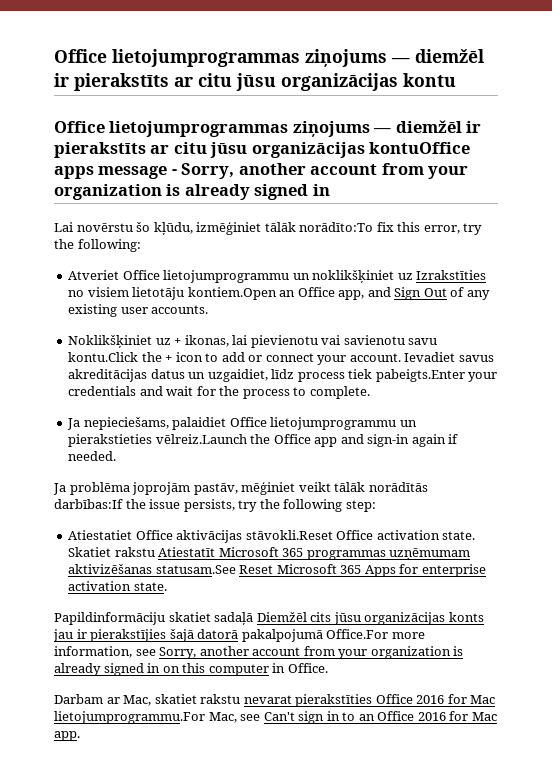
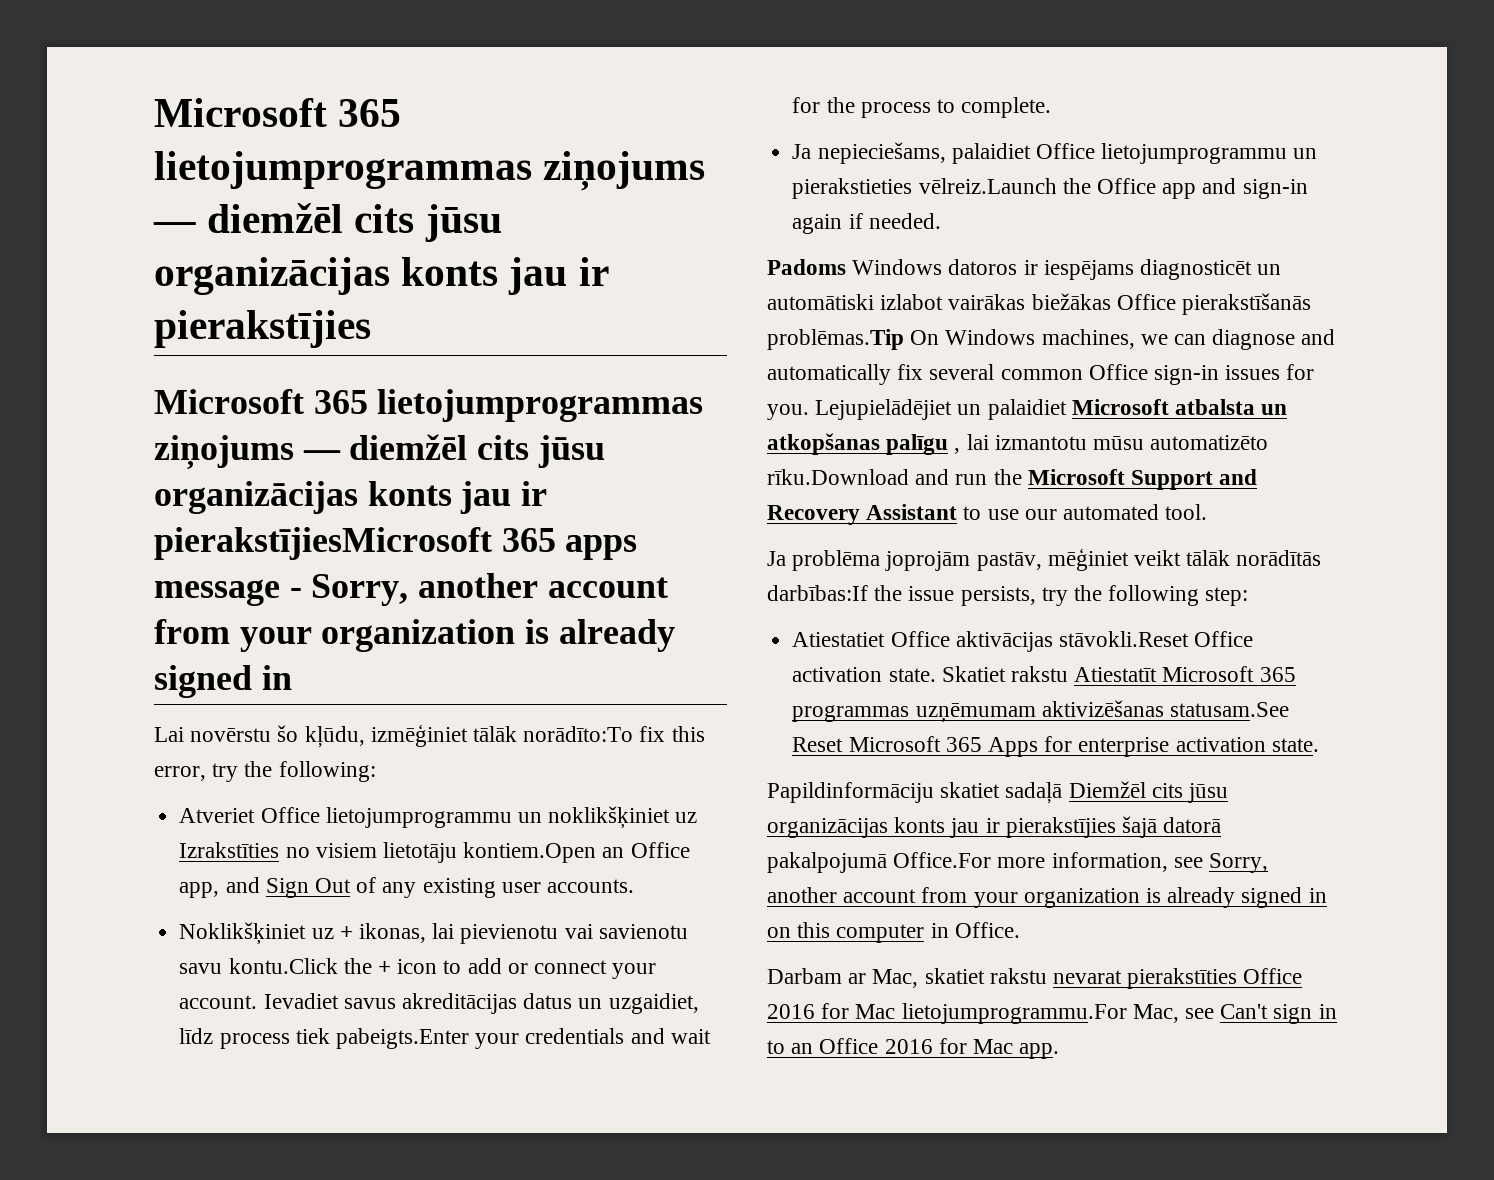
[54,49,484,67] [54,73,456,91] [54,120,482,137] [54,142,471,158] Office lietojumprogrammas ziņojums — diemžēl ir pierakstīts ar citu jūsu organizācijas kontu // Office lietojumprogrammas ziņojums — diemžēl ir pierakstīts ar citu jūsu organizācijas kontuOffice -> [154,98,402,127] [154,151,706,191] [153,203,502,242] [154,257,609,295] [154,310,371,348] [154,389,704,422] [154,434,605,469] [154,481,548,514] [154,527,556,560] Microsoft 365 lietojumprogrammas ziņojums — diemžēl cits jūsu organizācijas konts jau ir pierakstījies // Microsoft 365 lietojumprogrammas ziņojums — diemžēl cits jūsu organizācijas konts jau ir pierakstījiesMicrosoft 365
(117, 456) none -> [767,259,1282,280] [767,293,1312,315] [767,329,1336,350] [767,364,1315,385] [767,399,1288,420] [767,433,1269,455] [767,469,1258,490] [767,504,1208,525] // Padoms Windows datoros ir iespējams diagnosticēt un automātiski izlabot vairākas biežākas Office pierakstīšanās problēmas.Tip On Windows machines, we can diagnose and automatically fix several common Office sign-in issues for you. Lejupielādējiet un palaidiet Microsoft atbalsta un atkopšanas palīgu , lai izmantotu mūsu automatizēto rīku.Download and run the Microsoft Support and Recovery Assistant to use our automated tool.

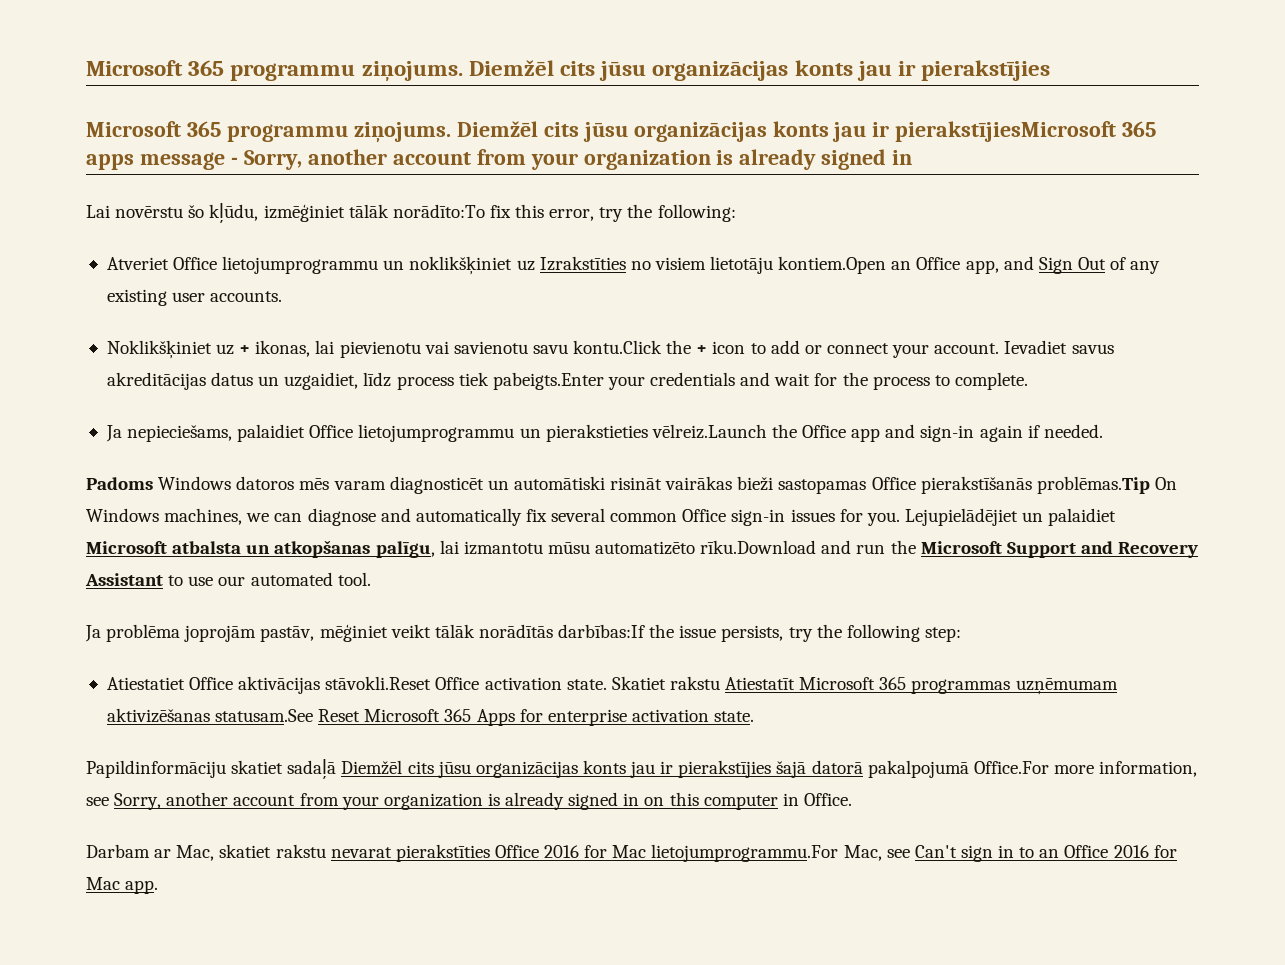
[154,98,402,127] [154,151,706,191] [153,203,344,233] Microsoft 365 lietojumprogrammas ziņojums — diemžēl -> [86,60,554,82] Microsoft 365 programmu ziņojums. Diemžēl
[377,389,704,422] [154,434,468,469] lietojumprogrammas ziņojums — diemžēl -> [226,121,538,143] programmu ziņojums. Diemžēl
[1023,260,1134,280] ir iespējams -> [299,478,386,490] mēs varam
[880,293,1111,310] izlabot vairākas biežākas -> [610,476,867,494] risināt vairākas bieži sastopamas
[886,434,961,455] palīgu , -> [375,541,435,558] palīgu,

